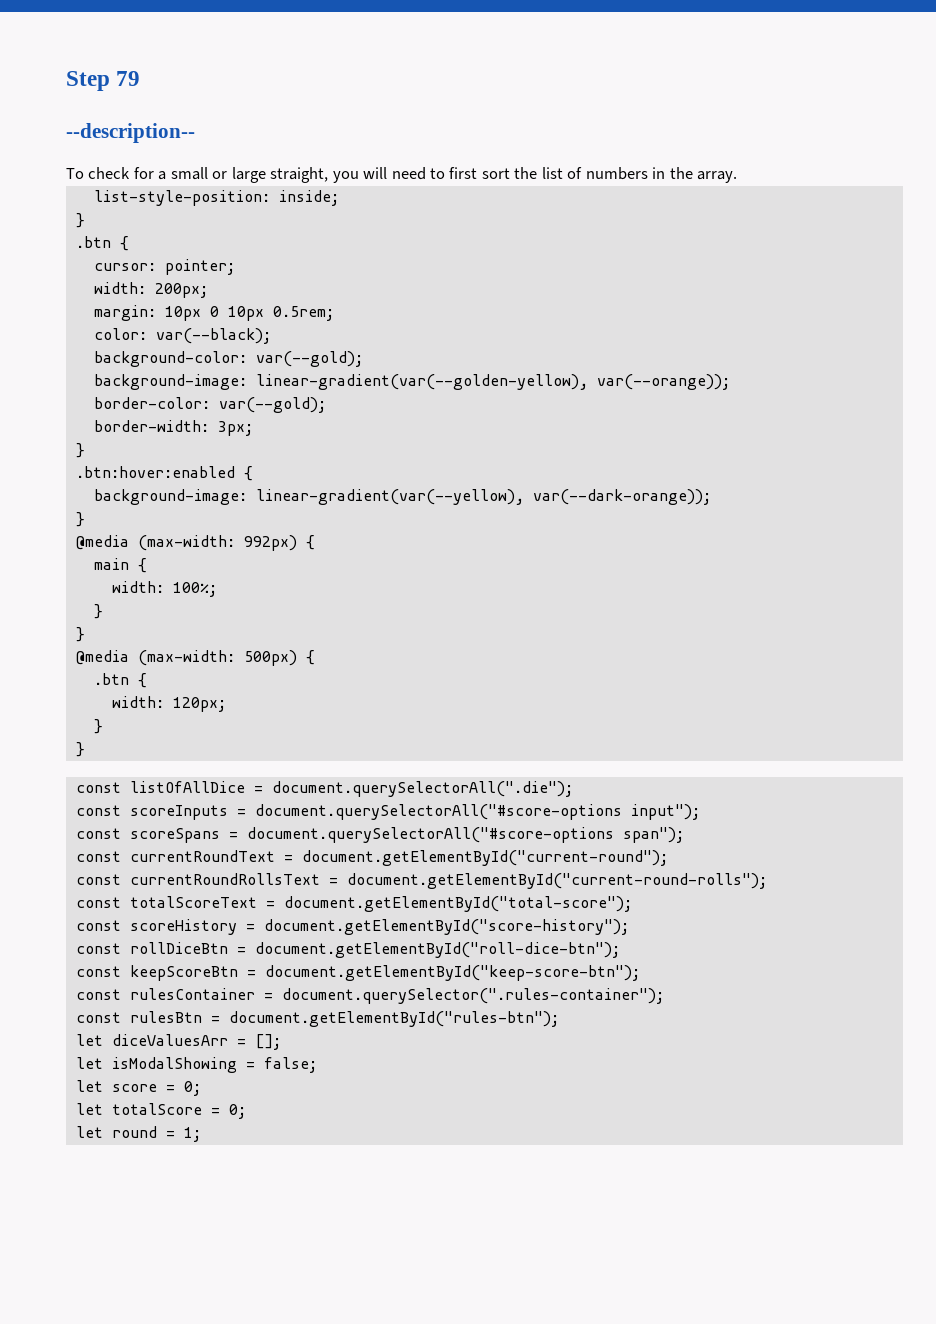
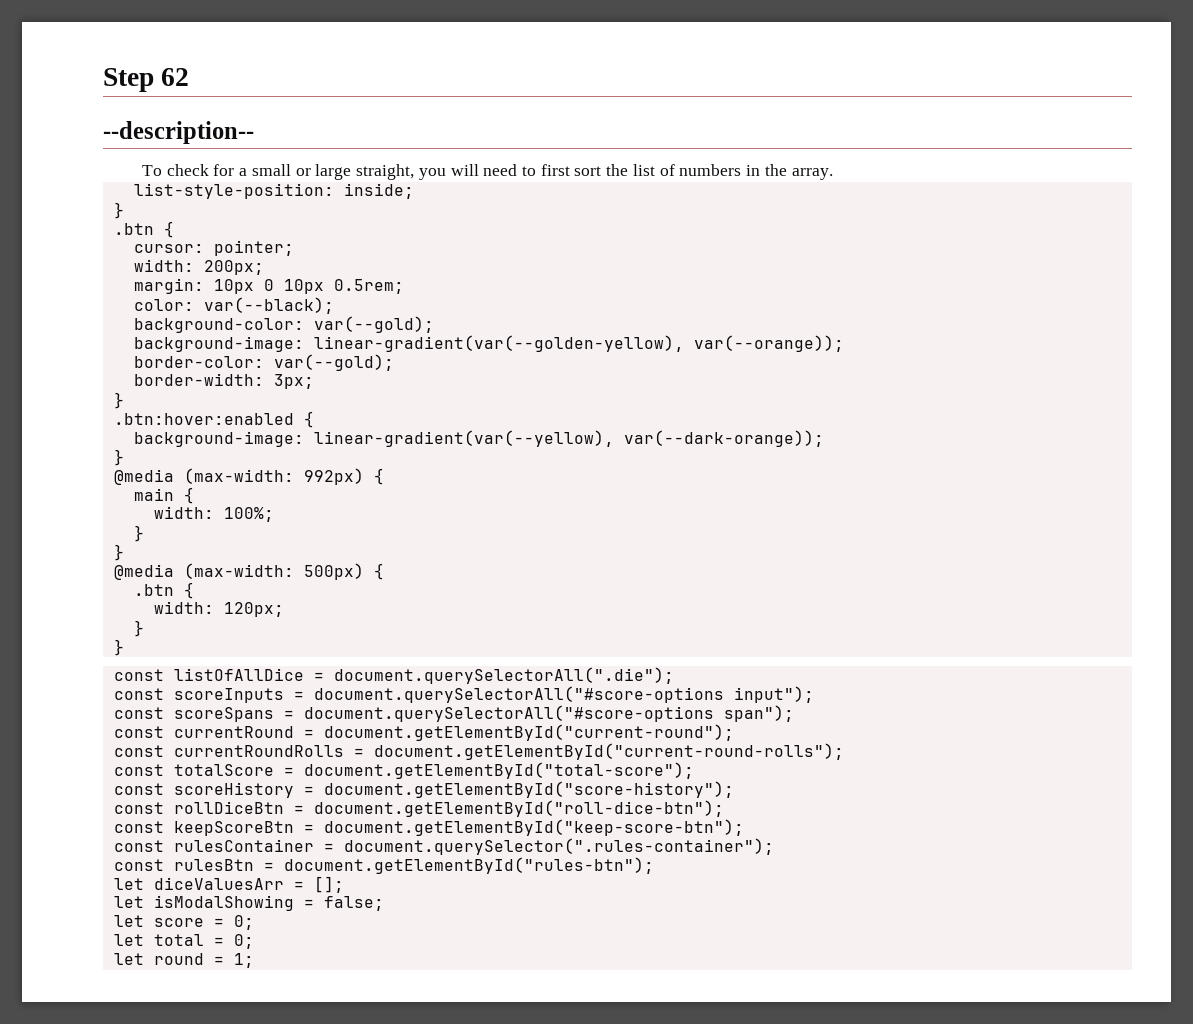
[116,71,141,86] 79 -> [161,68,190,86] 62
[129,850,275,862] currentRoundText -> [173,726,294,738] currentRound
[129,873,320,885] currentRoundRollsText -> [173,745,344,757] currentRoundRolls
[129,896,257,908] totalScoreText -> [173,764,274,776] totalScore
[111,1103,202,1115] totalScore -> [153,934,204,946] total

